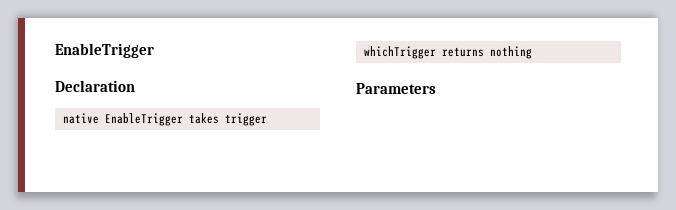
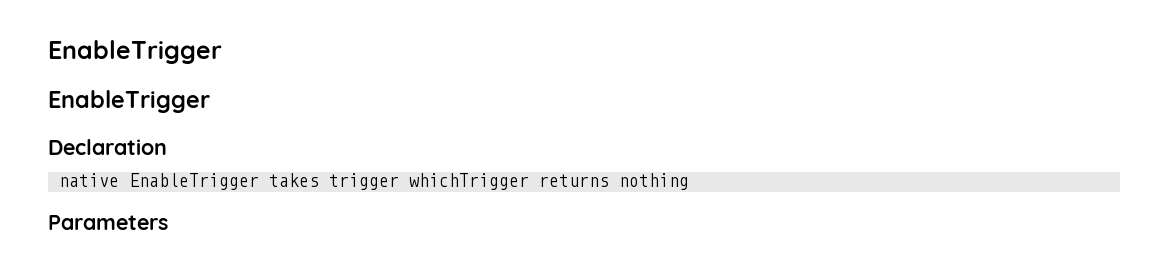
[55,43,154,58] EnableTrigger -> [48,40,222,64] [48,90,210,113] EnableTrigger // EnableTrigger

